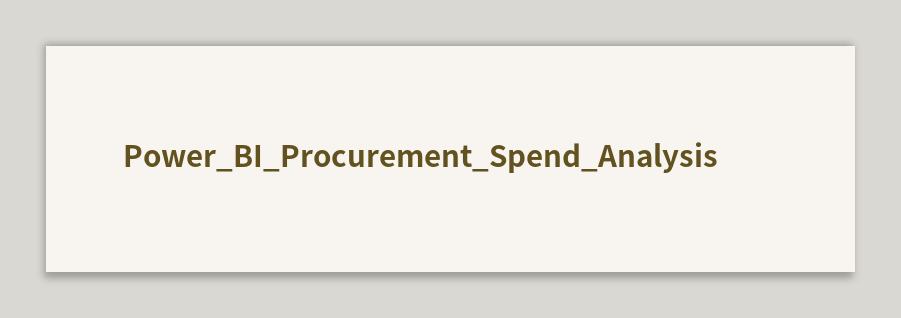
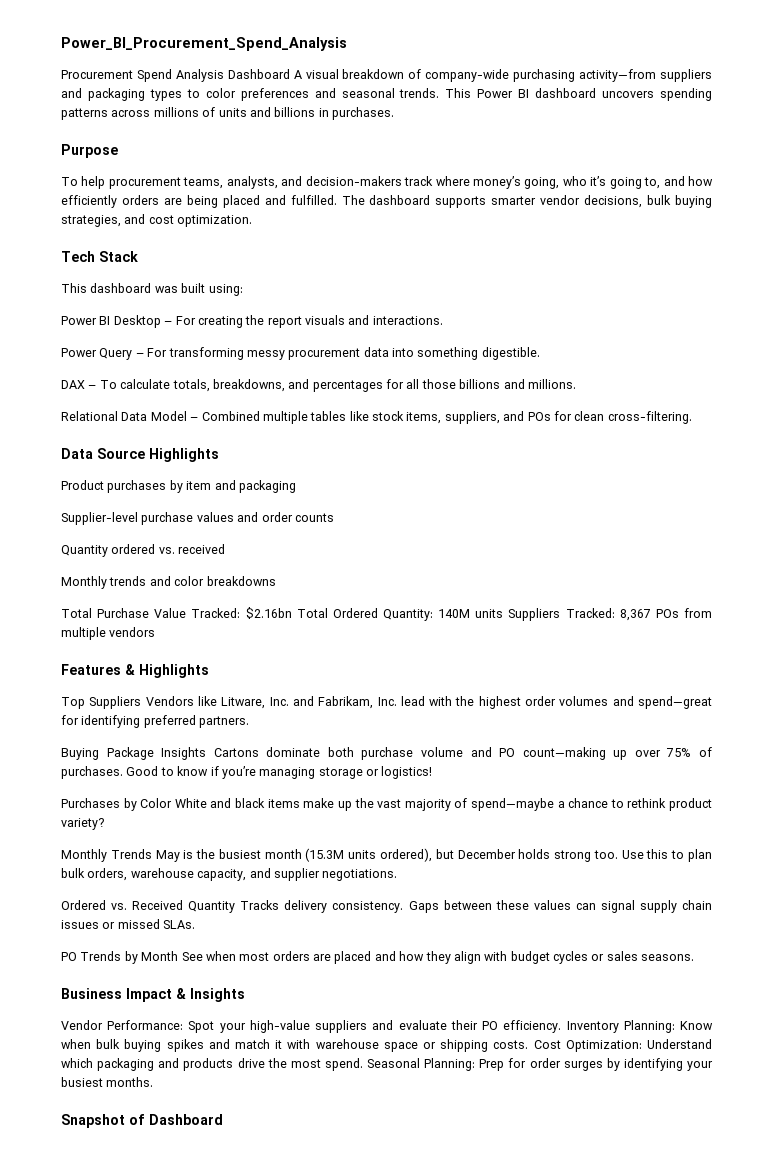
(718, 157) none -> [61,69,712,82] [61,88,713,101] [61,107,394,120] [61,144,118,158] [61,176,713,189] [61,195,713,208] [61,214,253,227] [61,251,138,262] [61,283,243,296] [61,315,443,328] [61,347,540,360] [61,379,576,392] [61,411,692,424] [61,448,219,462] [61,480,296,493] [61,512,334,525] [61,544,226,557] [61,576,276,589] [61,607,712,621] [61,627,156,640] [61,664,209,678] [61,696,712,709] [61,715,250,728] [61,747,712,760] [61,766,433,779] [61,798,712,811] [61,818,104,830] [61,848,713,862] [61,868,398,881] [61,900,712,913] [61,919,196,929] [61,951,695,964] [61,988,245,1002] [61,1020,713,1033] [61,1039,712,1052] [61,1058,713,1071] [61,1077,154,1087] [61,1114,223,1128] // Procurement Spend Analysis Dashboard A visual breakdown of company-wide purchasing activity—from suppliers and packaging types to color preferences and seasonal trends. This Power BI dashboard uncovers spending patterns across millions of units and billions in purchases. // Purpose // To help procurement teams, analysts, and decision-makers track where money’s going, who it’s going to, and how efficiently orders are being placed and fulfilled. The dashboard supports smarter vendor decisions, bulk buying strategies, and cost optimization. // Tech Stack // This dashboard was built using: // Power BI Desktop – For creating the report visuals and interactions. // Power Query – For transforming messy procurement data into something digestible. // DAX – To calculate totals, breakdowns, and percentages for all those billions and millions. // Relational Data Model – Combined multiple tables like stock items, suppliers, and POs for clean cross-filtering. // Data Source Highlights // Product purchases by item and packaging // Supplier-level purchase values and order counts // Quantity ordered vs. received // Monthly trends and color breakdowns // Total Purchase Value Tracked: $2.16bn Total Ordered Quantity: 140M units Suppliers Tracked: 8,367 POs from multiple vendors // Features & Highlights // Top Suppliers Vendors like Litware, Inc. and Fabrikam, Inc. lead with the highest order volumes and spend—great for identifying preferred partners. // Buying Package Insights Cartons dominate both purchase volume and PO count—making up over 75% of purchases. Good to know if you’re managing storage or logistics! // Purchases by Color White and black items make up the vast majority of spend—maybe a chance to rethink product variety? // Monthly Trends May is the busiest month (15.3M units ordered), but December holds strong too. Use this to plan bulk orders, warehouse capacity, and supplier negotiations. // Ordered vs. Received Quantity Tracks delivery consistency. Gaps between these values can signal supply chain issues or missed SLAs. // PO Trends by Month See when most orders are placed and how they align with budget cycles or sales seasons. // Business Impact & Insights // Vendor Performance: Spot your high-value suppliers and evaluate their PO efficiency. Inventory Planning: Know when bulk buying spikes and match it with warehouse space or shipping costs. Cost Optimization: Understand which packaging and products drive the most spend. Seasonal Planning: Prep for order surges by identifying your busiest months. // Snapshot of Dashboard

